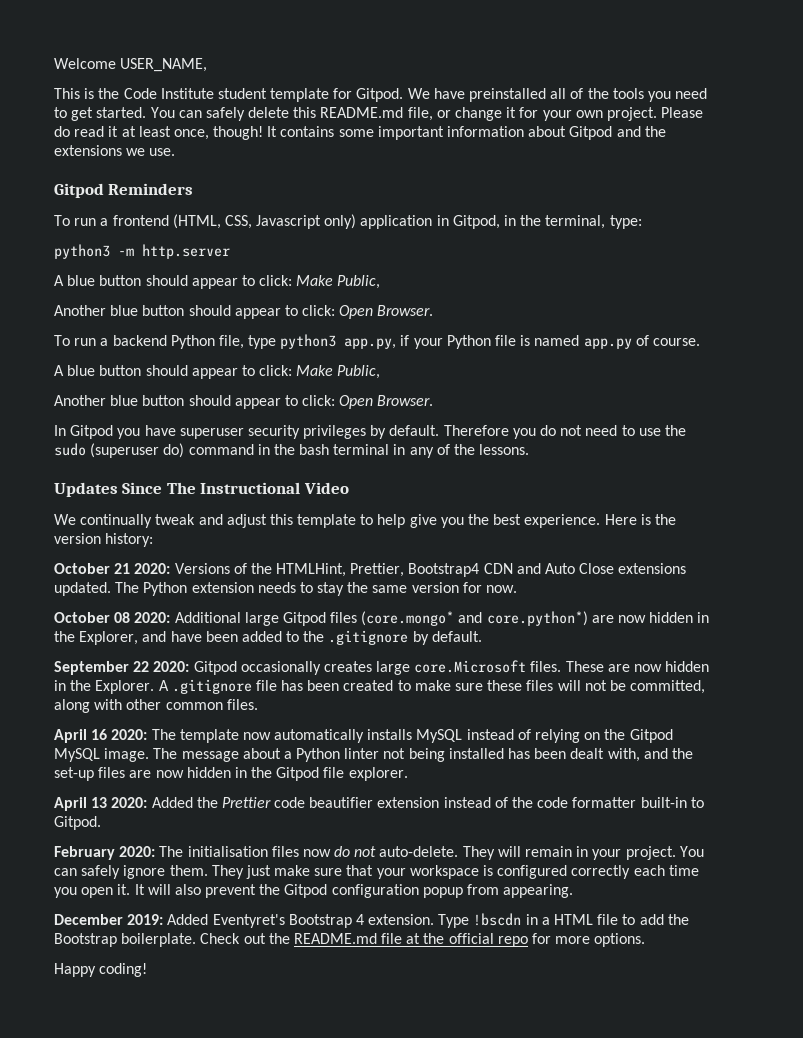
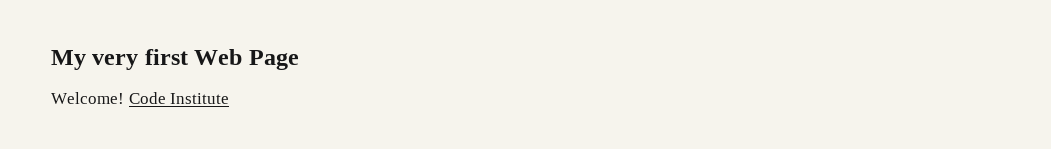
[54,58,208,72] [54,88,708,102] [54,107,704,121] [54,126,666,140] [54,145,176,156] [54,183,194,198] [54,214,642,229] [54,244,230,259] [54,275,381,289] [54,305,434,319] [54,334,700,349] [54,365,381,379] [54,395,434,409] [54,425,686,439] [54,443,530,458] [54,482,349,497] [54,514,676,528] [54,533,154,547] [54,563,687,577] [54,582,518,596] [54,611,710,626] [54,630,482,645] [54,660,710,675] [54,679,706,694] [54,699,258,713] [54,729,673,743] [54,748,693,762] [54,767,408,781] [54,797,704,811] [54,816,101,830] [54,846,704,860] [54,865,699,879] [54,884,574,898] [54,913,689,928] [54,933,646,947] [54,963,148,977] Welcome USER_NAME, // This is the Code Institute student template for Gitpod. We have preinstalled all of the tools you need to get started. You can safely delete this README.md file, or change it for your own project. Please do read it at least once, though! It contains some important information about Gitpod and the extensions we use. // Gitpod Reminders // To run a frontend (HTML, CSS, Javascript only) application in Gitpod, in the terminal, type: // python3 -m http.server // A blue button should appear to click: Make Public, // Another blue button should appear to click: Open Browser. // To run a backend Python file, type python3 app.py, if your Python file is named app.py of course. // A blue button should appear to click: Make Public, // Another blue button should appear to click: Open Browser. // In Gitpod you have superuser security privileges by default. Therefore you do not need to use the sudo (superuser do) command in the bash terminal in any of the lessons. // Updates Since The Instructional Video // We continually tweak and adjust this template to help give you the best experience. Here is the version history: // October 21 2020: Versions of the HTMLHint, Prettier, Bootstrap4 CDN and Auto Close extensions updated. The Python extension needs to stay the same version for now. // October 08 2020: Additional large Gitpod files (core.mongo* and core.python*) are now hidden in the Explorer, and have been added to the .gitignore by default. // September 22 2020: Gitpod occasionally creates large core.Microsoft files. These are now hidden in the Explorer. A .gitignore file has been created to make sure these files will not be committed, along with other common files. // April 16 2020: The template now automatically installs MySQL instead of relying on the Gitpod MySQL image. The message about a Python linter not being installed has been dealt with, and the set-up files are now hidden in the Gitpod file explorer. // April 13 2020: Added the Prettier code beautifier extension instead of the code formatter built-in to Gitpod. // February 2020: The initialisation files now do not auto-delete. They will remain in your project. You can safely ignore them. They just make sure that your workspace is configured correctly each time you open it. It will also prevent the Gitpod configuration popup from appearing. // December 2019: Added Eventyret's Bootstrap 4 extension. Type !bscdn in a HTML file to add the Bootstrap boilerplate. Check out the README.md file at the official repo for more options. // Happy coding! -> [51,49,299,70] [51,92,230,104] My very first Web Page // Welcome! Code Institute

